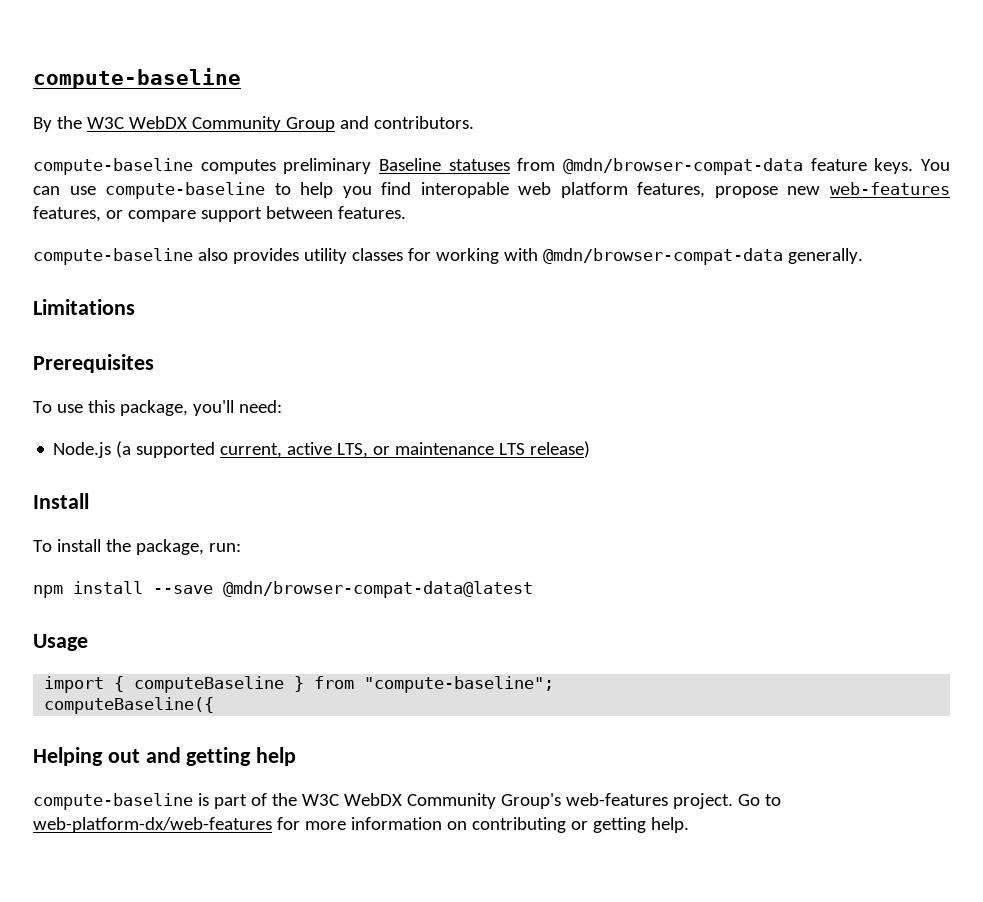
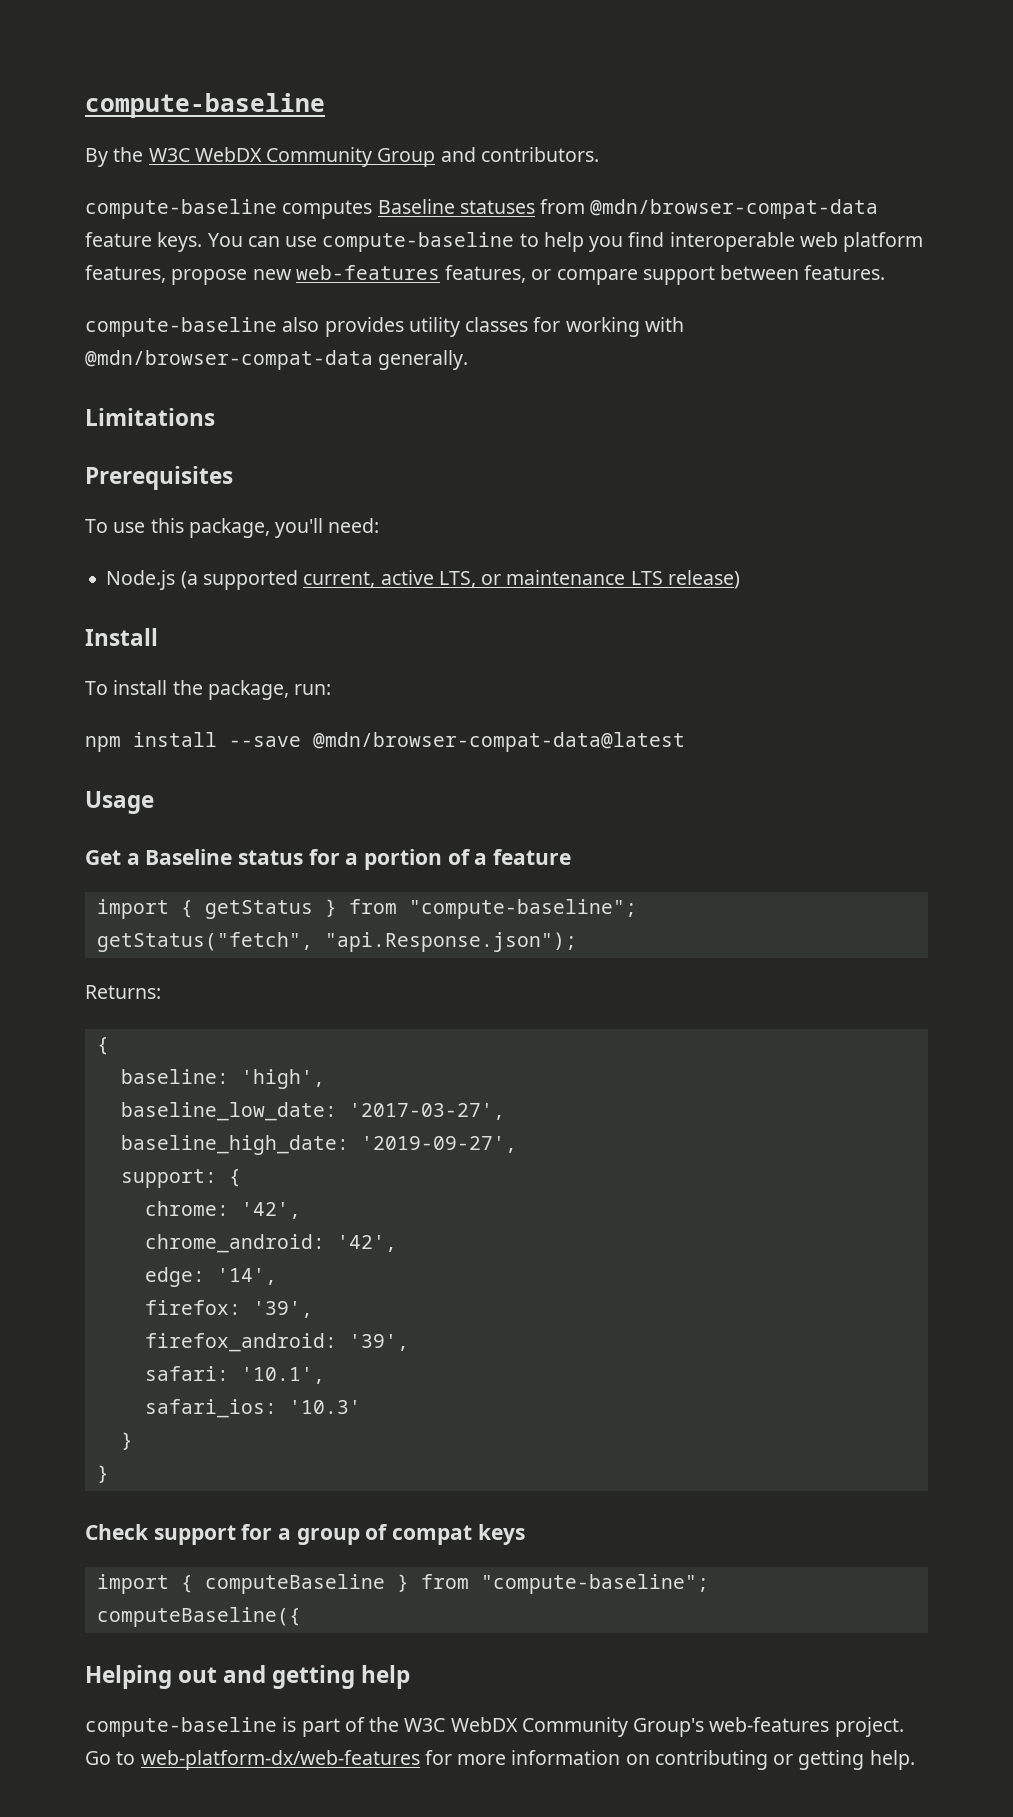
[283,158,372,174] preliminary -> (373, 209) none
[420,182,509,198] interopable -> [669,232,795,252] interoperable
(88, 642) none -> [85,849,572,870] [96,899,637,919] [96,932,577,952] [85,985,161,999] [96,1037,109,1055] [120,1069,325,1089] [120,1102,505,1121] [120,1135,517,1155] [120,1169,241,1188] [144,1201,301,1219] [144,1234,397,1253] [144,1267,277,1287] [144,1300,313,1318] [144,1333,409,1352] [144,1366,325,1384] [144,1399,361,1418] [120,1432,133,1450] [96,1465,109,1483] [85,1524,525,1545] // Get a Baseline status for a portion of a feature // import { getStatus } from "compute-baseline"; // getStatus("fetch", "api.Response.json"); // Returns: // { // baseline: 'high', // baseline_low_date: '2017-03-27', // baseline_high_date: '2019-09-27', // support: { // chrome: '42', // chrome_android: '42', // edge: '14', // firefox: '39', // firefox_android: '39', // safari: '10.1', // safari_ios: '10.3' // } // } // Check support for a group of compat keys

